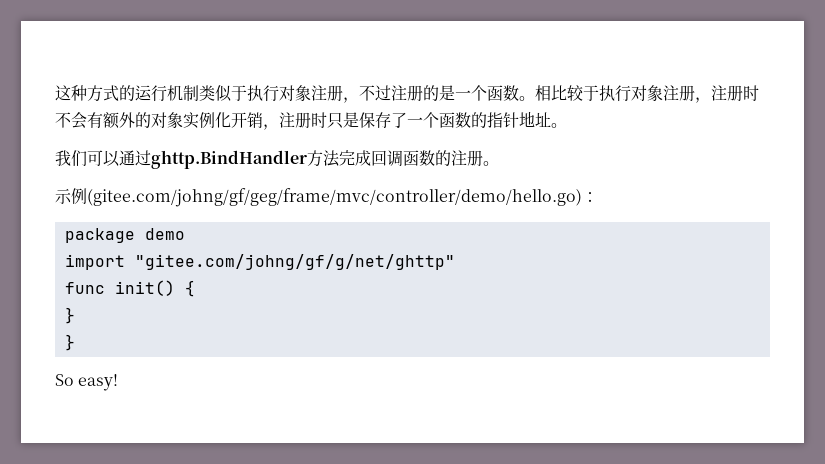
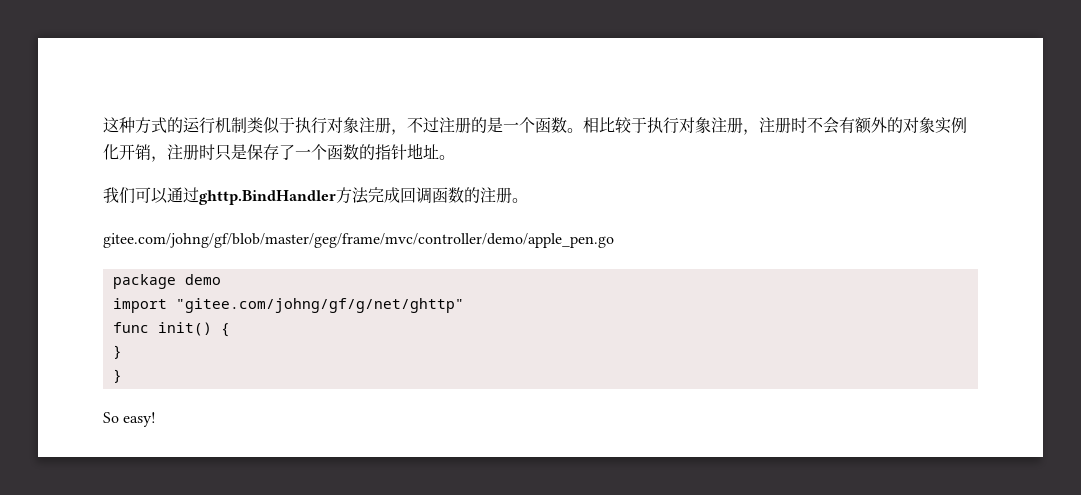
[55,188,598,207] 示例(gitee.com/johng/gf/geg/frame/mvc/controller/demo/hello.go)： -> [103,233,614,248] gitee.com/johng/gf/blob/master/geg/frame/mvc/controller/demo/apple_pen.go

